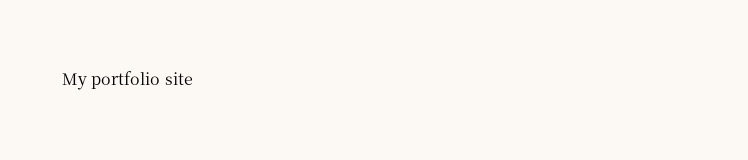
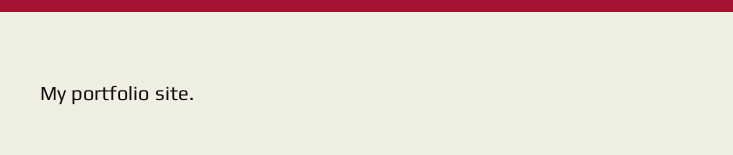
[164,72,193,85] site -> [154,86,194,101] site.

